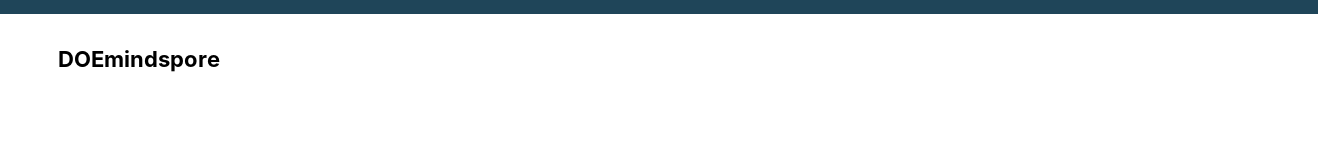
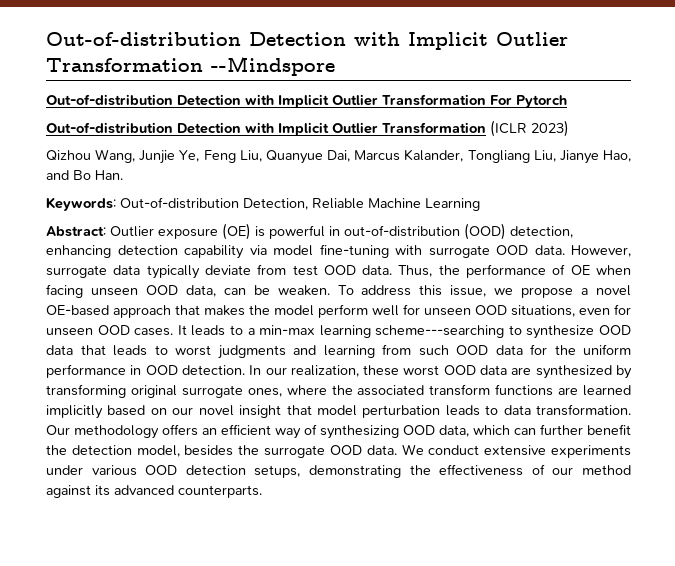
[58,50,220,72] DOEmindspore -> [46,32,568,50] [46,56,335,76] [46,94,567,108] [46,120,569,137] [46,149,631,164] [46,170,123,180] [46,197,480,211] [46,223,573,240] [46,244,631,259] [46,264,631,279] [46,284,632,298] [46,304,631,318] [46,325,631,339] [46,344,631,359] [46,364,633,379] [46,384,631,398] [46,404,632,419] [46,424,631,439] [46,444,631,458] [46,464,632,478] [46,485,262,498] Out-of-distribution Detection with Implicit Outlier Transformation --Mindspore // Out-of-distribution Detection with Implicit Outlier Transformation For Pytorch // Out-of-distribution Detection with Implicit Outlier Transformation (ICLR 2023) // Qizhou Wang, Junjie Ye, Feng Liu, Quanyue Dai, Marcus Kalander, Tongliang Liu, Jianye Hao, and Bo Han. // Keywords: Out-of-distribution Detection, Reliable Machine Learning // Abstract: Outlier exposure (OE) is powerful in out-of-distribution (OOD) detection, enhancing detection capability via model fine-tuning with surrogate OOD data. However, surrogate data typically deviate from test OOD data. Thus, the performance of OE when facing unseen OOD data, can be weaken. To address this issue, we propose a novel OE-based approach that makes the model perform well for unseen OOD situations, even for unseen OOD cases. It leads to a min-max learning scheme---searching to synthesize OOD data that leads to worst judgments and learning from such OOD data for the uniform performance in OOD detection. In our realization, these worst OOD data are synthesized by transforming original surrogate ones, where the associated transform functions are learned implicitly based on our novel insight that model perturbation leads to data transformation. Our methodology offers an efficient way of synthesizing OOD data, which can further benefit the detection model, besides the surrogate OOD data. We conduct extensive experiments under various OOD detection setups, demonstrating the effectiveness of our method against its advanced counterparts.

